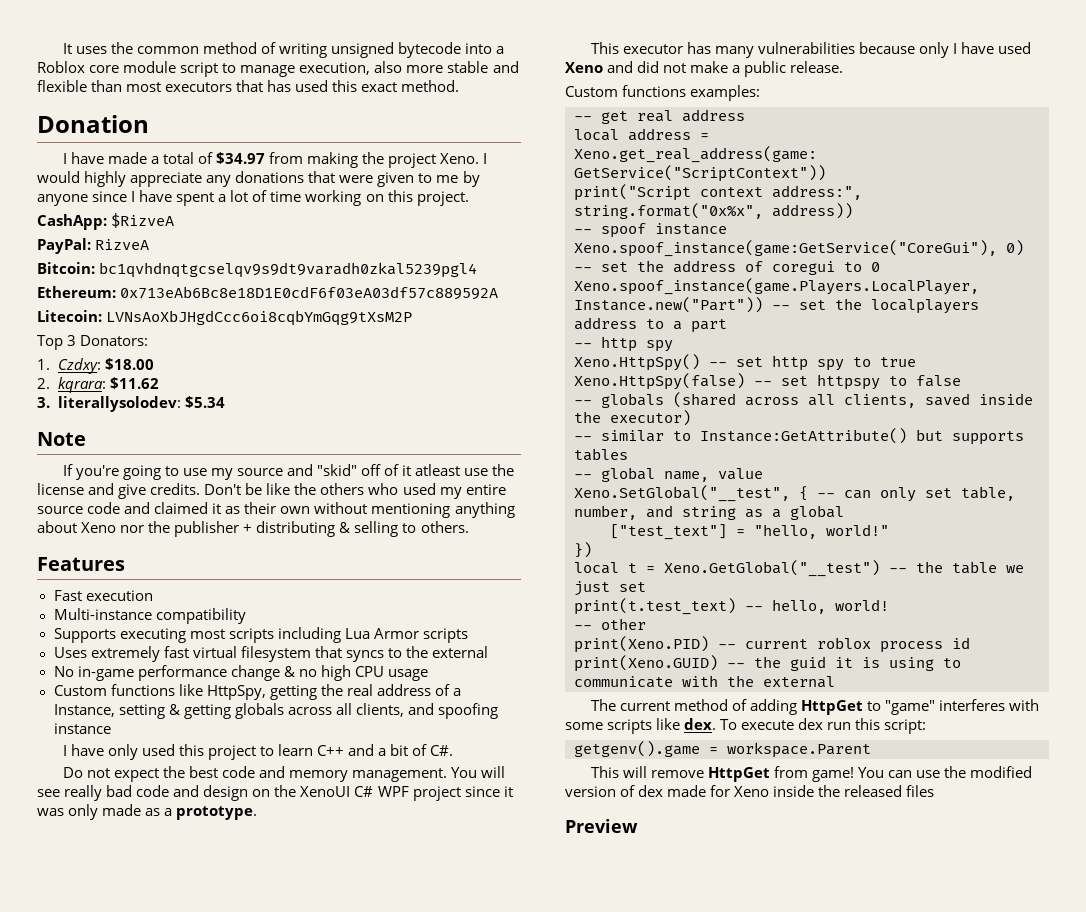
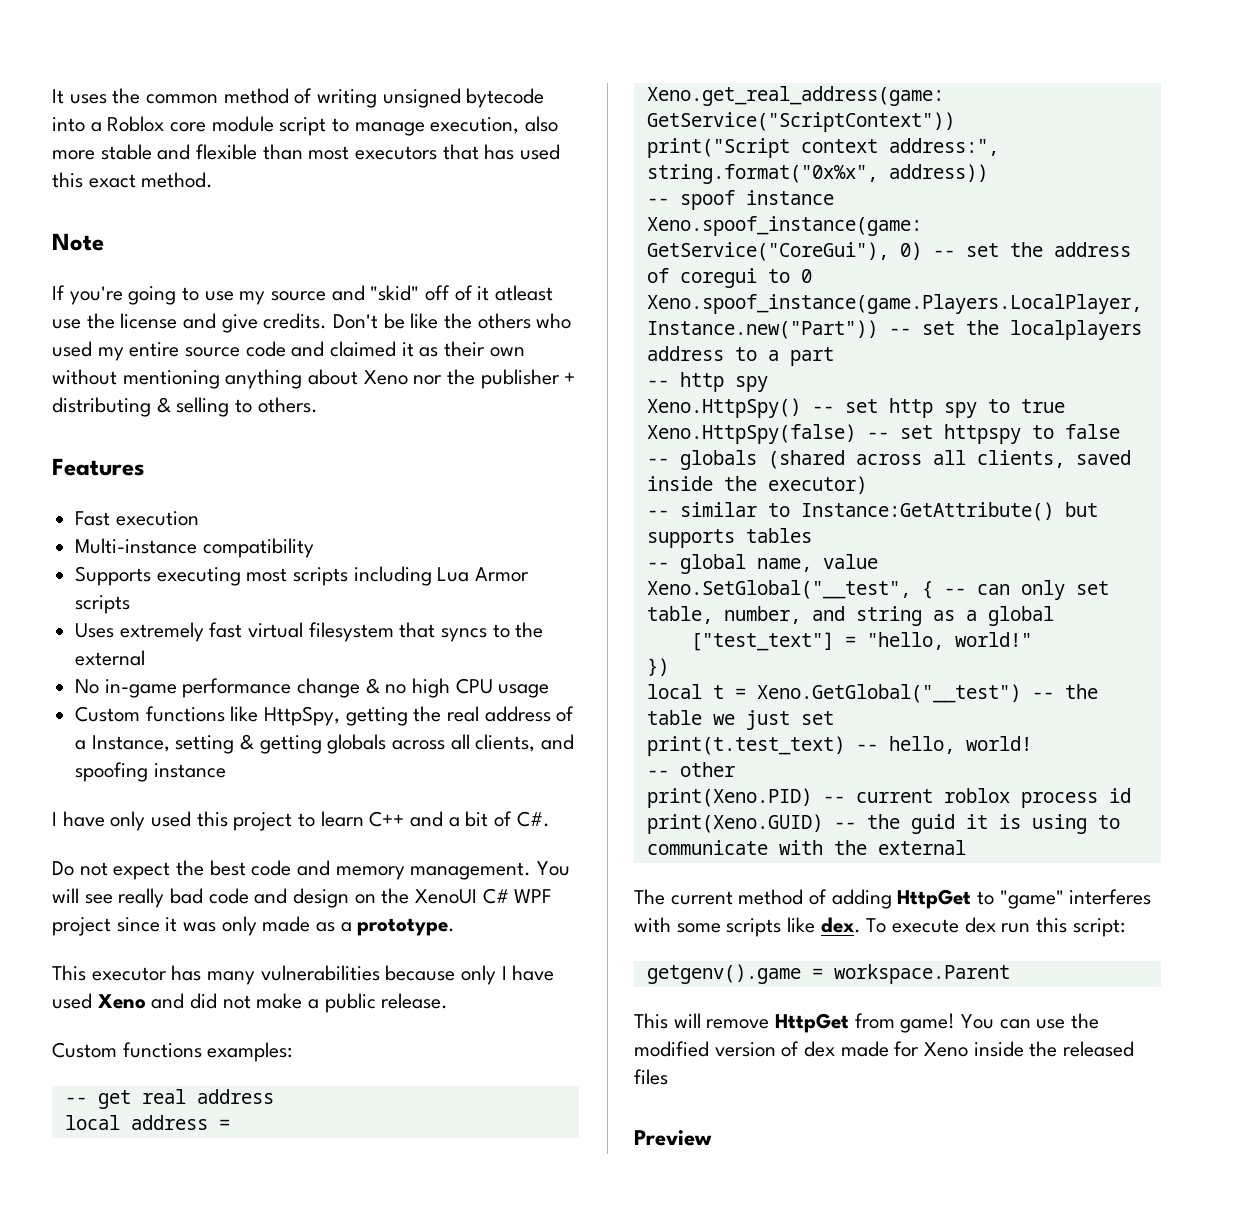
[37,115,149,133] [62,152,488,168] [37,171,480,187] [37,190,469,206] [37,213,175,230] [37,238,150,254] [37,262,478,278] [37,286,499,300] [37,310,413,326] [37,335,149,350] [37,358,155,374] [37,377,160,393] [37,396,226,412] // Donation // I have made a total of $34.97 from making the project Xeno. I would highly appreciate any donations that were given to me by anyone since I have spent a lot of time working on this project. // CashApp: $RizveA // PayPal: RizveA // Bitcoin: bc1qvhdnqtgcselqv9s9dt9varadh0zkal5239pgl4 // Ethereum: 0x713eAb6Bc8e18D1E0cdF6f03eA03df57c889592A // Litecoin: LVNsAoXbJHgdCcc6oi8cqbYmGqg9tXsM2P // Top 3 Donators: // 1. Czdxy: $18.00 // 2. kqrara: $11.62 // 3. literallysolodev: $5.34 -> (214, 180) none

